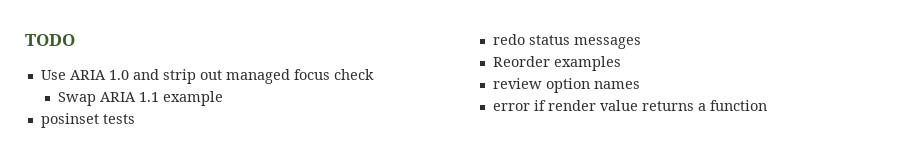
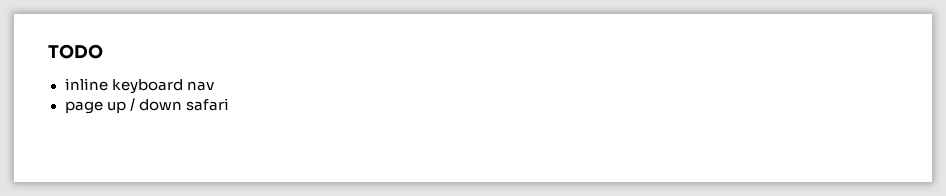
[40,69,374,84] [58,91,224,106] [40,113,135,128] [492,34,641,49] [492,56,621,71] [492,78,640,93] [492,100,767,111] Use ARIA 1.0 and strip out managed focus check // Swap ARIA 1.1 example // posinset tests // redo status messages // Reorder examples // review option names // error if render value returns a function -> [64,78,214,94] [64,98,229,114] inline keyboard nav // page up / down safari

